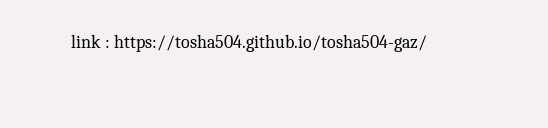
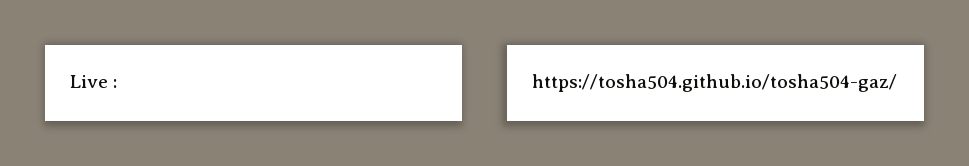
[71,34,101,48] link -> [70,75,108,88] Live

